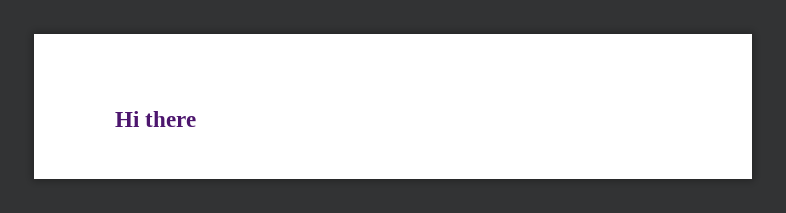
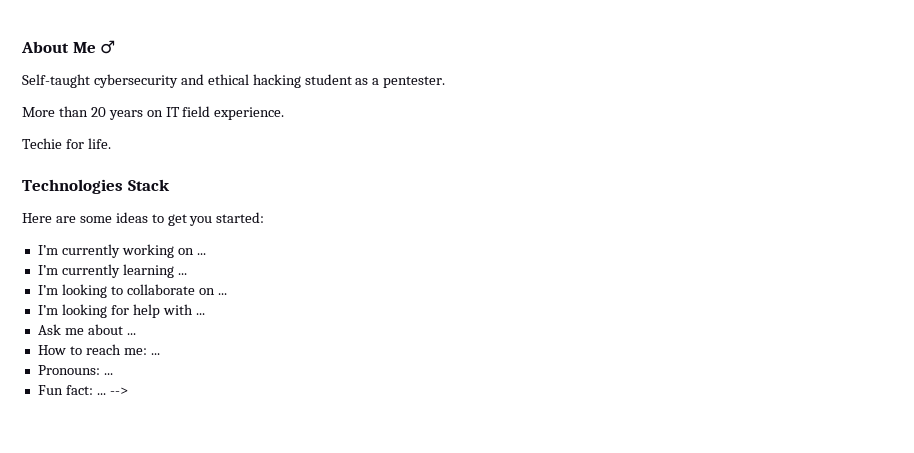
[115,111,197,127] Hi there -> [21,40,116,54] [22,74,446,88] [22,106,285,120] [22,138,111,149] [22,179,170,194] [22,212,265,226] [37,244,206,258] [37,264,187,278] [37,284,227,298] [37,304,205,318] [37,324,136,335] [37,344,160,355] [37,365,113,375] [37,385,128,395] About Me ♂ // Self-taught cybersecurity and ethical hacking student as a pentester. // More than 20 years on IT field experience. // Techie for life. // Technologies Stack // Here are some ideas to get you started: // I’m currently working on ... // I’m currently learning ... // I’m looking to collaborate on ... // I’m looking for help with ... // Ask me about ... // How to reach me: ... // Pronouns: ... // Fun fact: ... -->

